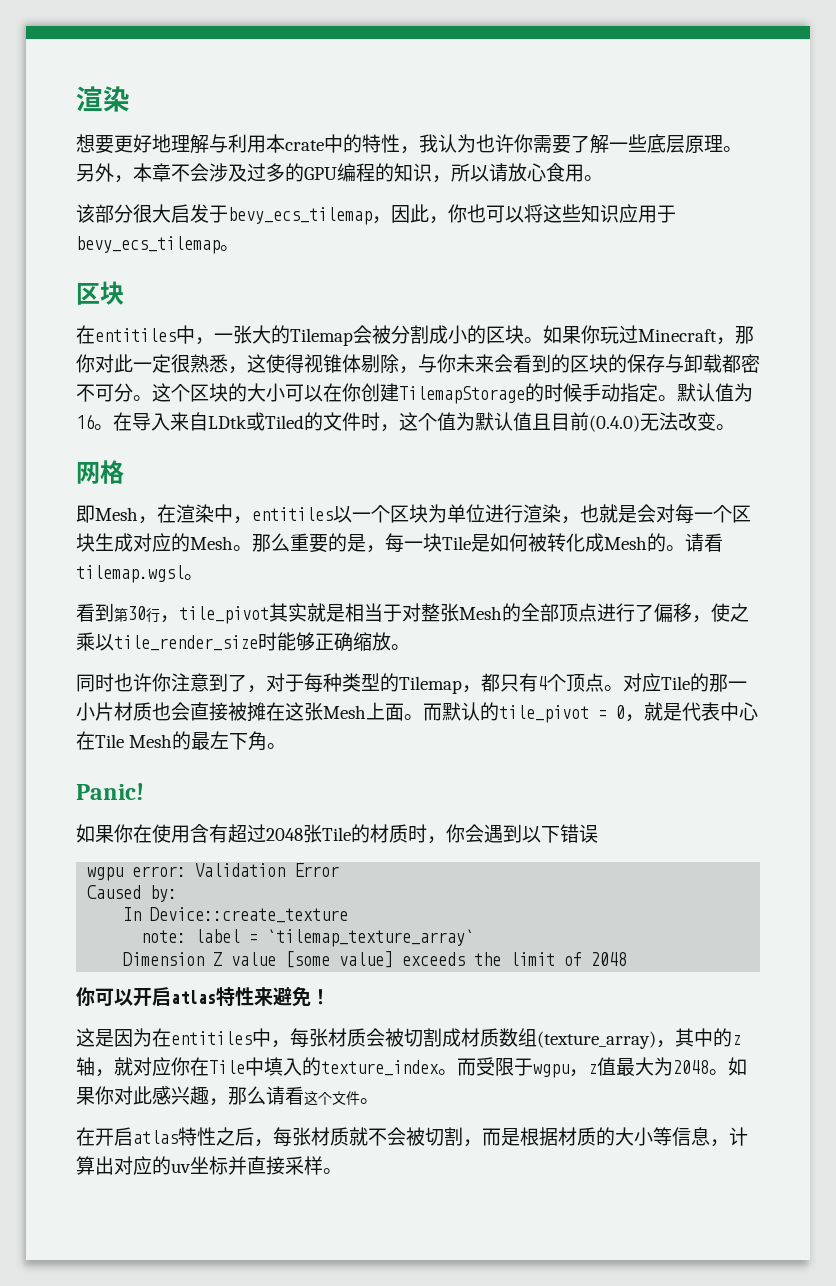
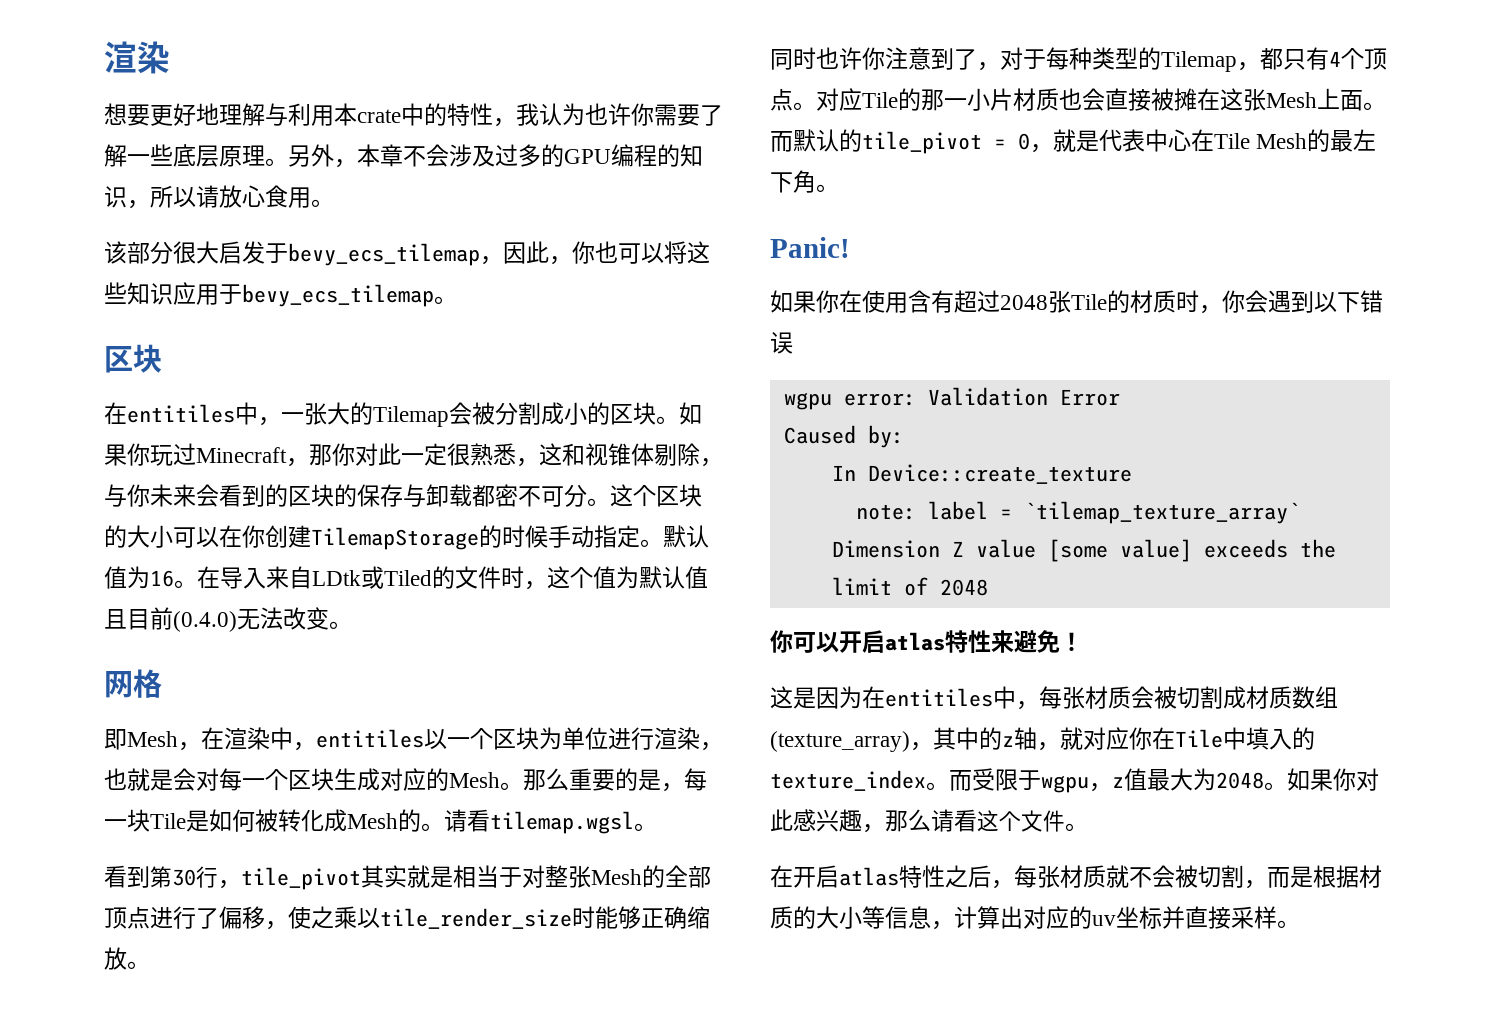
[266,354,304,373] 使得 -> [562,443,585,466] 和

